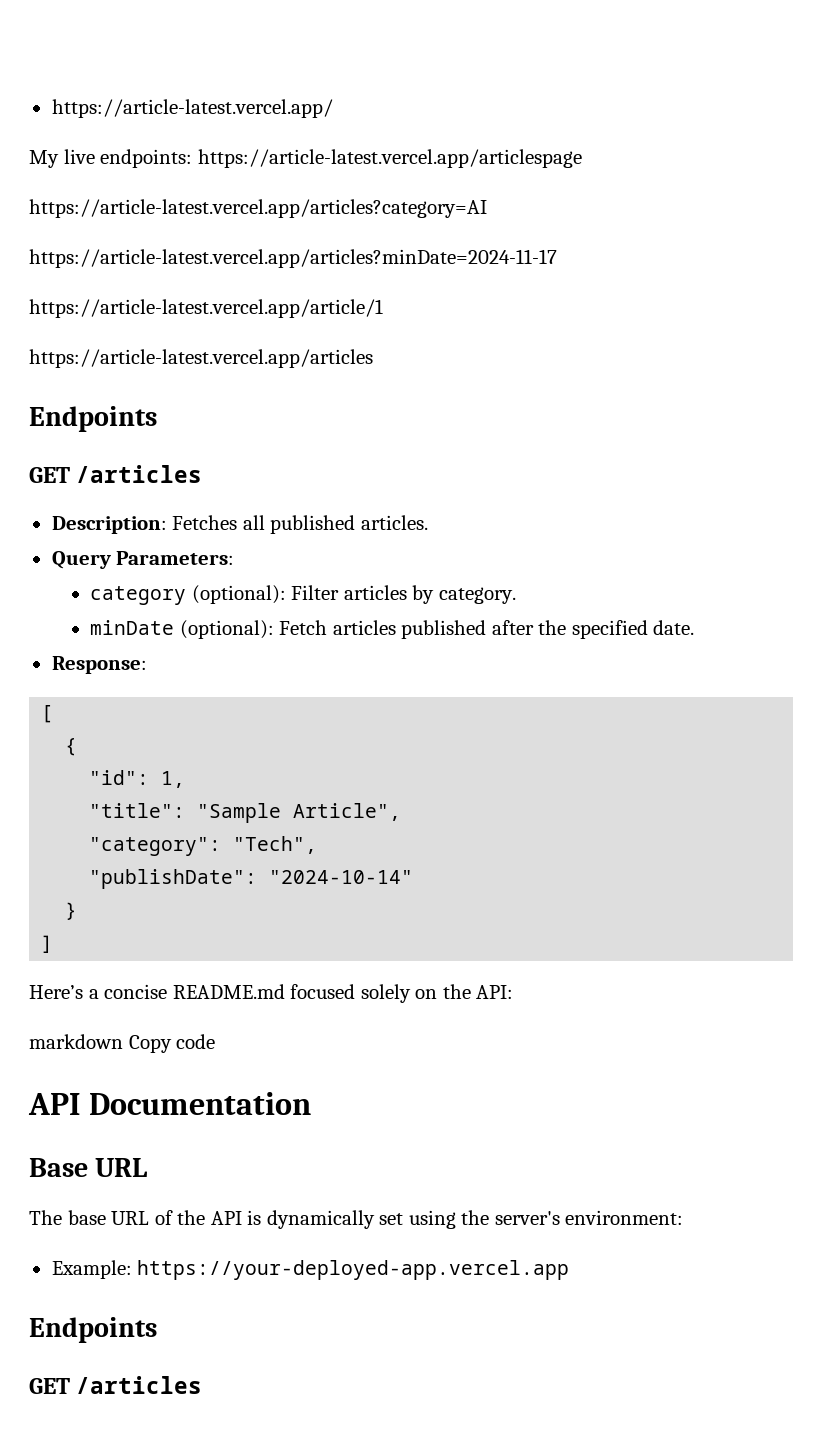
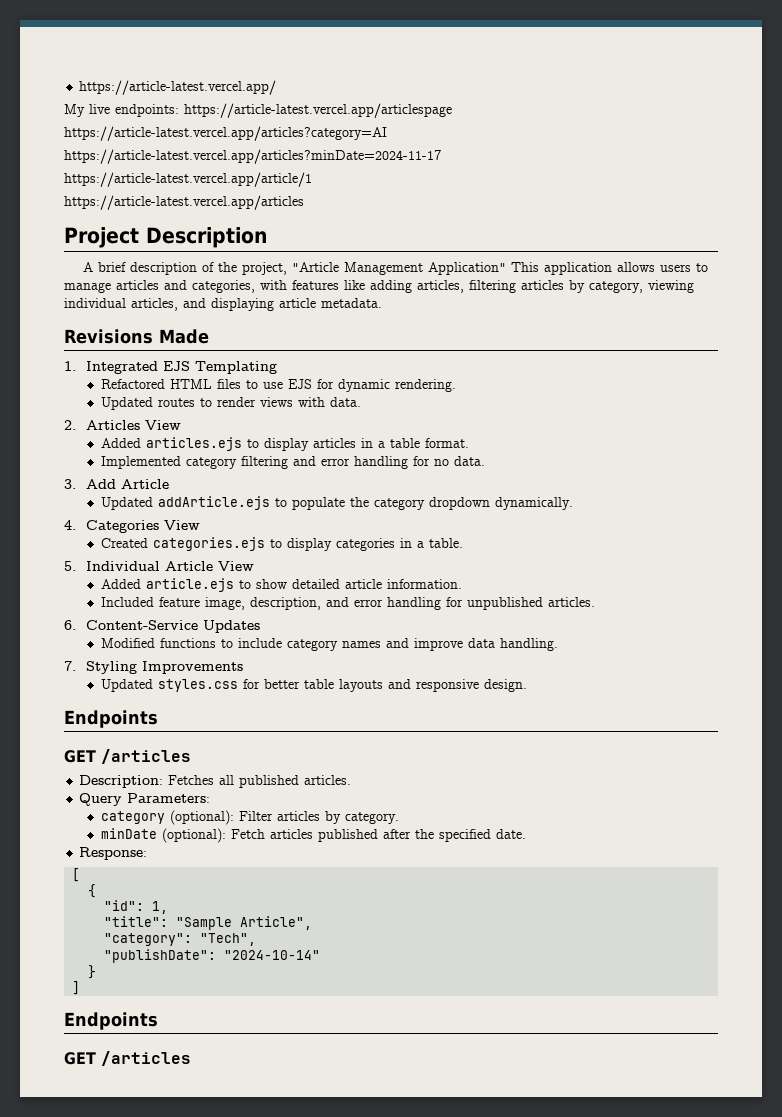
(373, 358) none -> [64,227,267,248] [83,262,709,275] [64,280,694,293] [64,298,382,311] [64,329,209,344] [64,361,277,374] [100,379,456,392] [100,397,361,410] [64,420,181,430] [100,437,469,451] [100,456,485,469] [64,479,169,489] [100,496,573,510] [64,520,200,533] [100,537,463,551] [64,561,254,571] [100,578,462,592] [100,597,595,610] [64,620,260,633] [100,638,558,651] [64,661,243,674] [100,679,527,692] // Project Description // A brief description of the project, "Article Management Application" This application allows users to manage articles and categories, with features like adding articles, filtering articles by category, viewing individual articles, and displaying article metadata. // Revisions Made // 1. Integrated EJS Templating // Refactored HTML files to use EJS for dynamic rendering. // Updated routes to render views with data. // 2. Articles View // Added articles.ejs to display articles in a table format. // Implemented category filtering and error handling for no data. // 3. Add Article // Updated addArticle.ejs to populate the category dropdown dynamically. // 4. Categories View // Created categories.ejs to display categories in a table. // 5. Individual Article View // Added article.ejs to show detailed article information. // Included feature image, description, and error handling for unpublished articles. // 6. Content-Service Updates // Modified functions to include category names and improve data handling. // 7. Styling Improvements // Updated styles.css for better table layouts and responsive design.
[29,984,514,1003] [29,1034,216,1053] [28,1092,311,1115] [29,1158,148,1177] [29,1210,684,1229] [51,1260,570,1280] // Here’s a concise README.md focused solely on the API: // markdown Copy code // API Documentation // Base URL // The base URL of the API is dynamically set using the server's environment: // Example: https://your-deployed-app.vercel.app -> (81, 988) none

